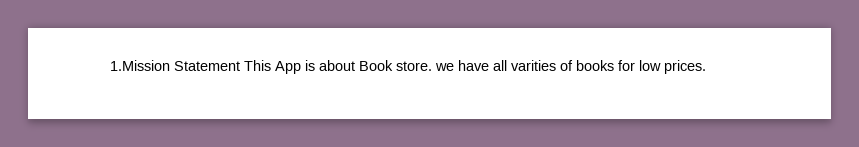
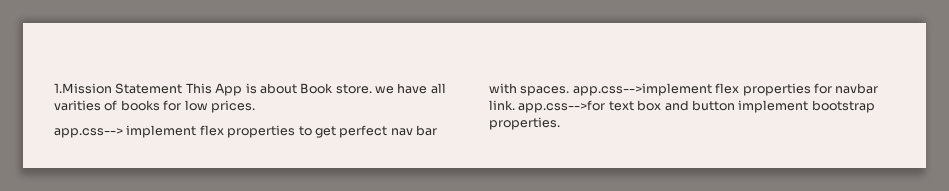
(707, 67) none -> [54,125,437,138] [489,83,879,96] [489,100,875,113] [489,117,560,130] // app.css--> implement flex properties to get perfect nav bar with spaces. app.css-->implement flex properties for navbar link. app.css-->for text box and button implement bootstrap properties.

